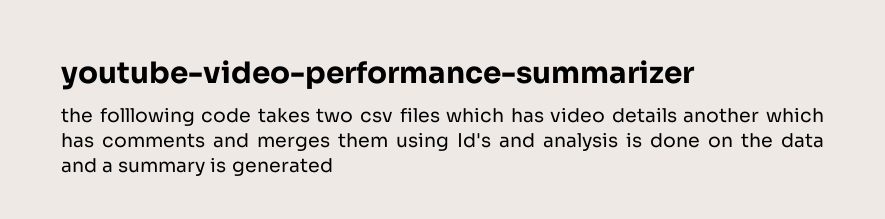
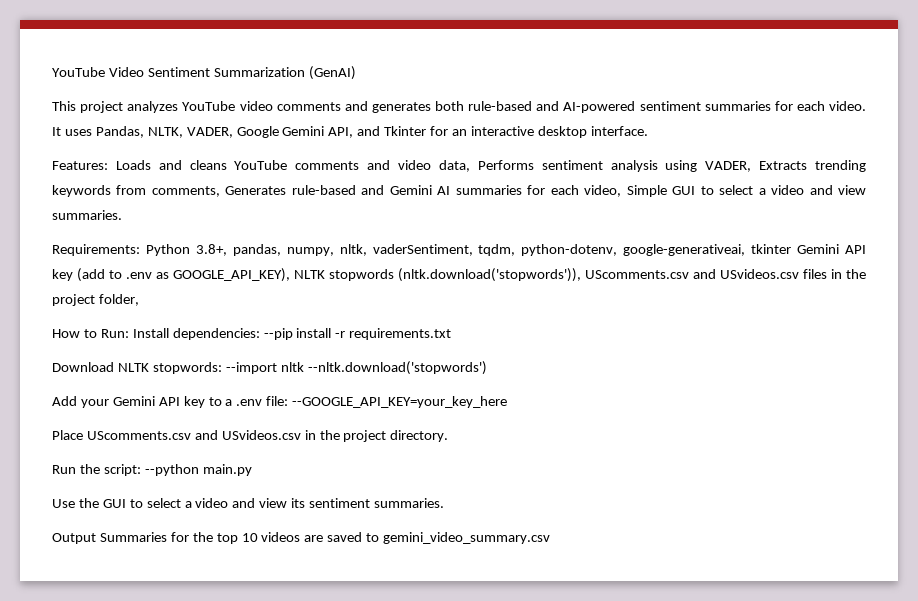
[61,60,695,90] [61,107,825,126] [61,132,824,151] [61,157,333,176] youtube-video-performance-summarizer // the folllowing code takes two csv files which has video details another which has comments and merges them using Id's and analysis is done on the data and a summary is generated -> [52,66,356,80] [52,101,866,113] [52,126,648,138] [52,160,867,172] [52,185,867,197] [52,210,122,220] [52,244,866,256] [52,268,866,282] [52,294,139,306] [52,328,452,340] [52,361,487,375] [52,396,508,408] [52,430,449,442] [52,464,252,476] [52,498,445,508] [52,532,551,544] YouTube Video Sentiment Summarization (GenAI) // This project analyzes YouTube video comments and generates both rule-based and AI-powered sentiment summaries for each video. It uses Pandas, NLTK, VADER, Google Gemini API, and Tkinter for an interactive desktop interface. // Features: Loads and cleans YouTube comments and video data, Performs sentiment analysis using VADER, Extracts trending keywords from comments, Generates rule-based and Gemini AI summaries for each video, Simple GUI to select a video and view summaries. // Requirements: Python 3.8+, pandas, numpy, nltk, vaderSentiment, tqdm, python-dotenv, google-generativeai, tkinter Gemini API key (add to .env as GOOGLE_API_KEY), NLTK stopwords (nltk.download('stopwords')), UScomments.csv and USvideos.csv files in the project folder, // How to Run: Install dependencies: --pip install -r requirements.txt // Download NLTK stopwords: --import nltk --nltk.download('stopwords') // Add your Gemini API key to a .env file: --GOOGLE_API_KEY=your_key_here // Place UScomments.csv and USvideos.csv in the project directory. // Run the script: --python main.py // Use the GUI to select a video and view its sentiment summaries. // Output Summaries for the top 10 videos are saved to gemini_video_summary.csv

